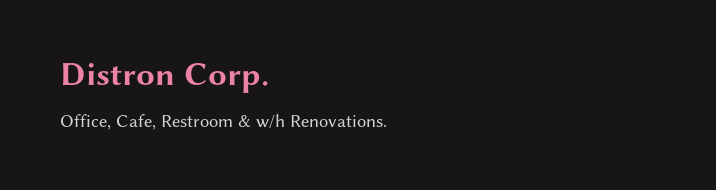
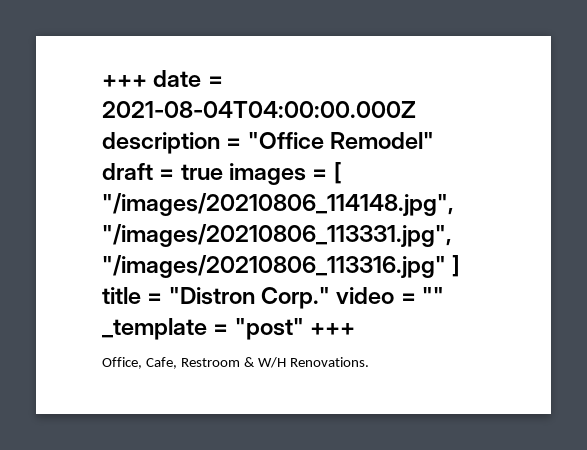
[60,63,270,93] Distron Corp. -> [102,70,223,87] [102,101,416,118] [102,132,435,154] [102,162,342,185] [102,193,454,216] [102,224,452,247] [102,255,461,278] [102,287,445,309] [102,318,356,340] +++ date = 2021-08-04T04:00:00.000Z description = "Office Remodel" draft = true images = [ "/images/20210806_114148.jpg", "/images/20210806_113331.jpg", "/images/20210806_113316.jpg" ] title = "Distron Corp." video = "" _template = "post" +++
[256,114,285,129] w/h -> [257,357,286,368] W/H

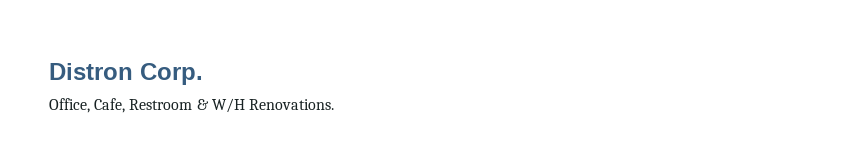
[102,70,223,87] [102,101,416,118] [102,132,435,154] [102,162,342,185] [102,193,454,216] [102,224,452,247] [102,255,461,278] [102,287,445,309] [102,318,356,340] +++ date = 2021-08-04T04:00:00.000Z description = "Office Remodel" draft = true images = [ "/images/20210806_114148.jpg", "/images/20210806_113331.jpg", "/images/20210806_113316.jpg" ] title = "Distron Corp." video = "" _template = "post" +++ -> [49,63,203,85] Distron Corp.

